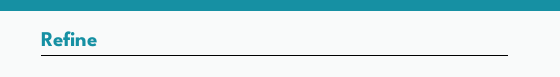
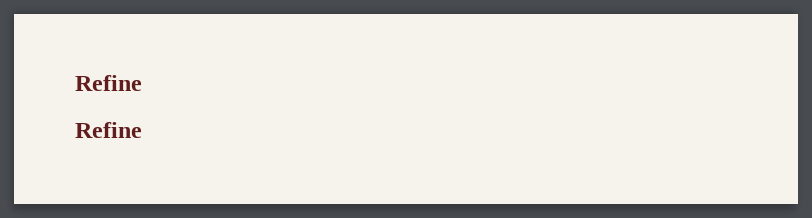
[41,31,97,47] Refine -> [75,75,142,91] [75,122,142,138] Refine // Refine

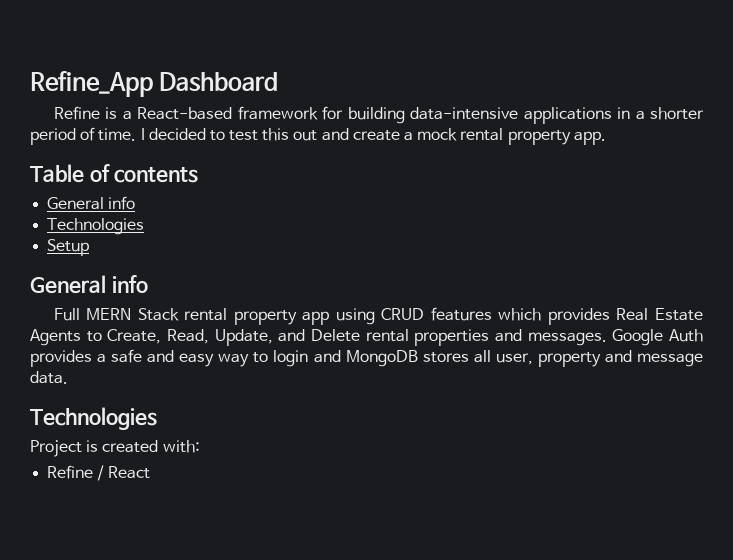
[75,75,142,91] [75,122,142,138] Refine // Refine -> [30,71,279,97] [53,106,704,124] [30,127,606,145] [30,164,199,183] [47,196,136,210] [47,218,145,235] [47,239,90,256] [30,275,148,294] [53,307,703,325] [30,329,703,346] [30,349,703,367] [30,371,68,384] [30,407,157,430] [30,440,200,457] [47,465,151,481] Refine_App Dashboard // Refine is a React-based framework for building data-intensive applications in a shorter period of time. I decided to test this out and create a mock rental property app. // Table of contents // General info // Technologies // Setup // General info // Full MERN Stack rental property app using CRUD features which provides Real Estate Agents to Create, Read, Update, and Delete rental properties and messages. Google Auth provides a safe and easy way to login and MongoDB stores all user, property and message data. // Technologies // Project is created with: // Refine / React

